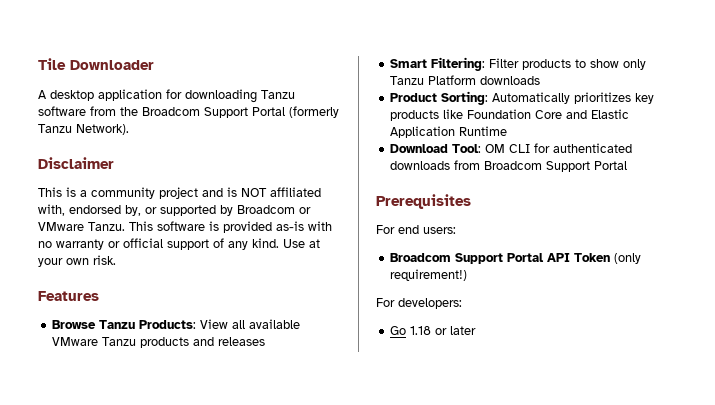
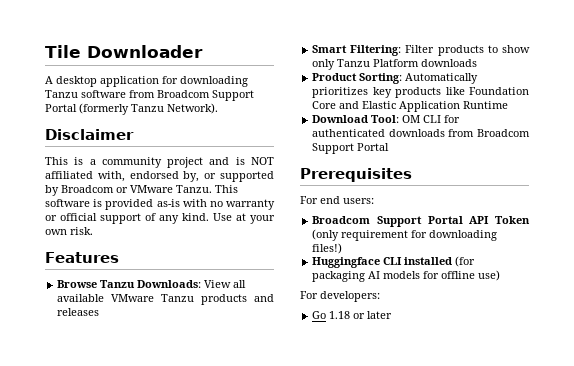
[120,107,138,116] the -> (155, 94) none
[139,320,197,329] Products: -> [137,280,202,288] Downloads:
[390,269,468,281] requirement!) -> [341,230,498,241] [312,243,343,254] [312,256,476,268] [312,270,501,282] requirement for downloading files!) // Huggingface CLI installed (for packaging AI models for offline use)

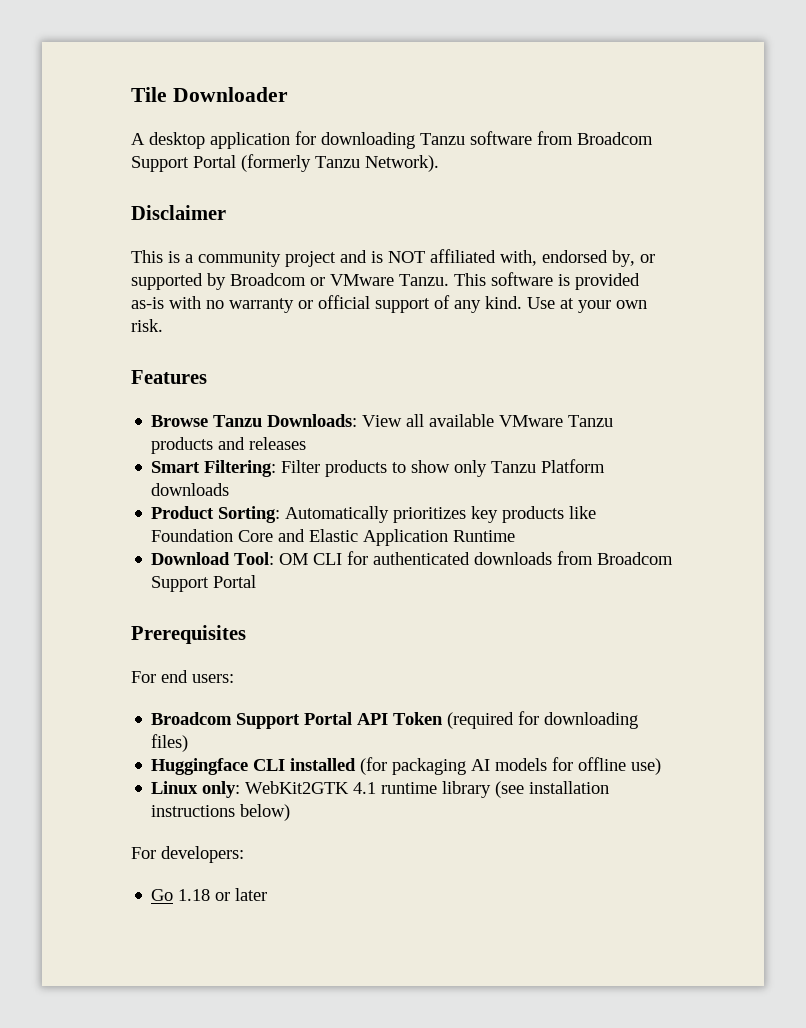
[312,229,498,241] [312,243,343,254] (only requirement for downloading files!) -> [447,711,639,729] [151,734,189,752] (required for downloading files)
(501, 275) none -> [151,781,610,798] [151,804,291,821] // Linux only: WebKit2GTK 4.1 runtime library (see installation instructions below)

